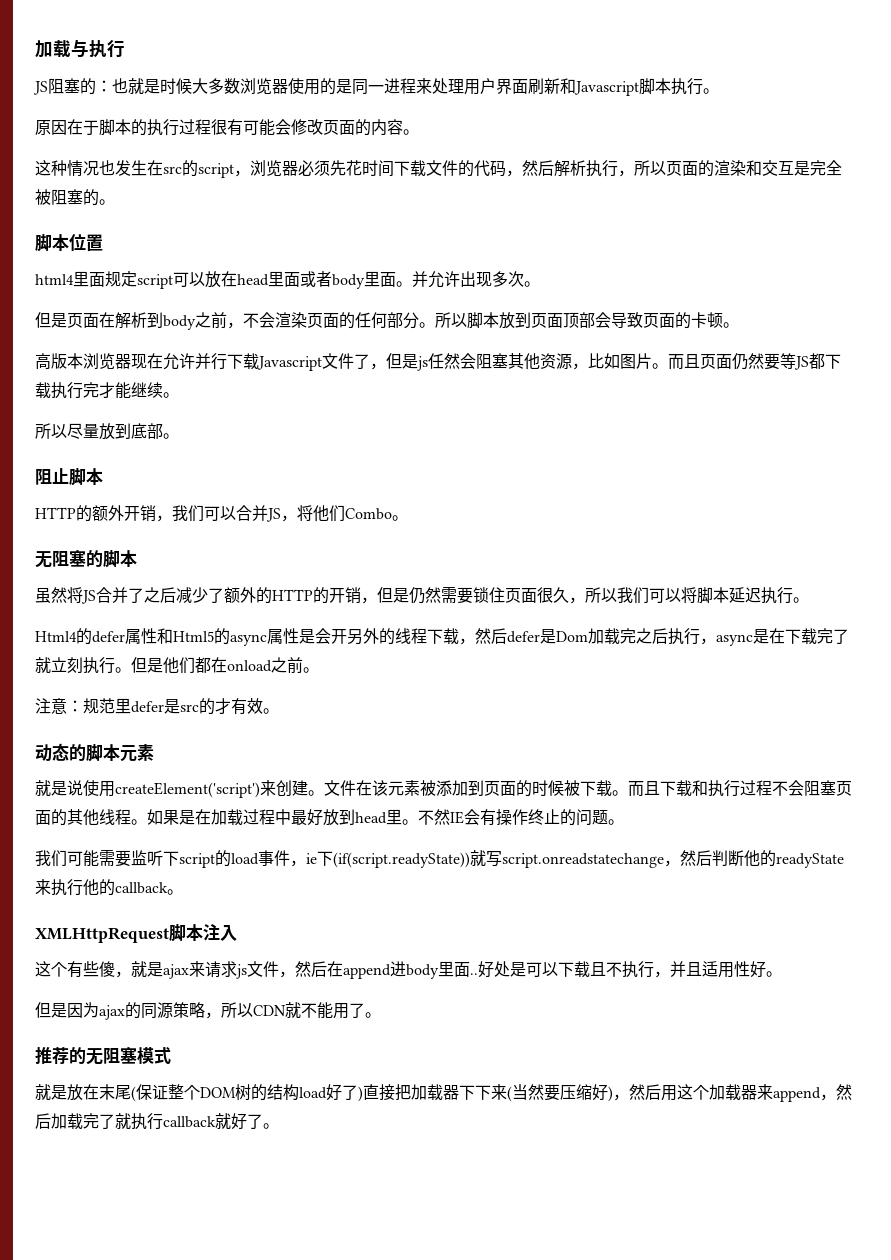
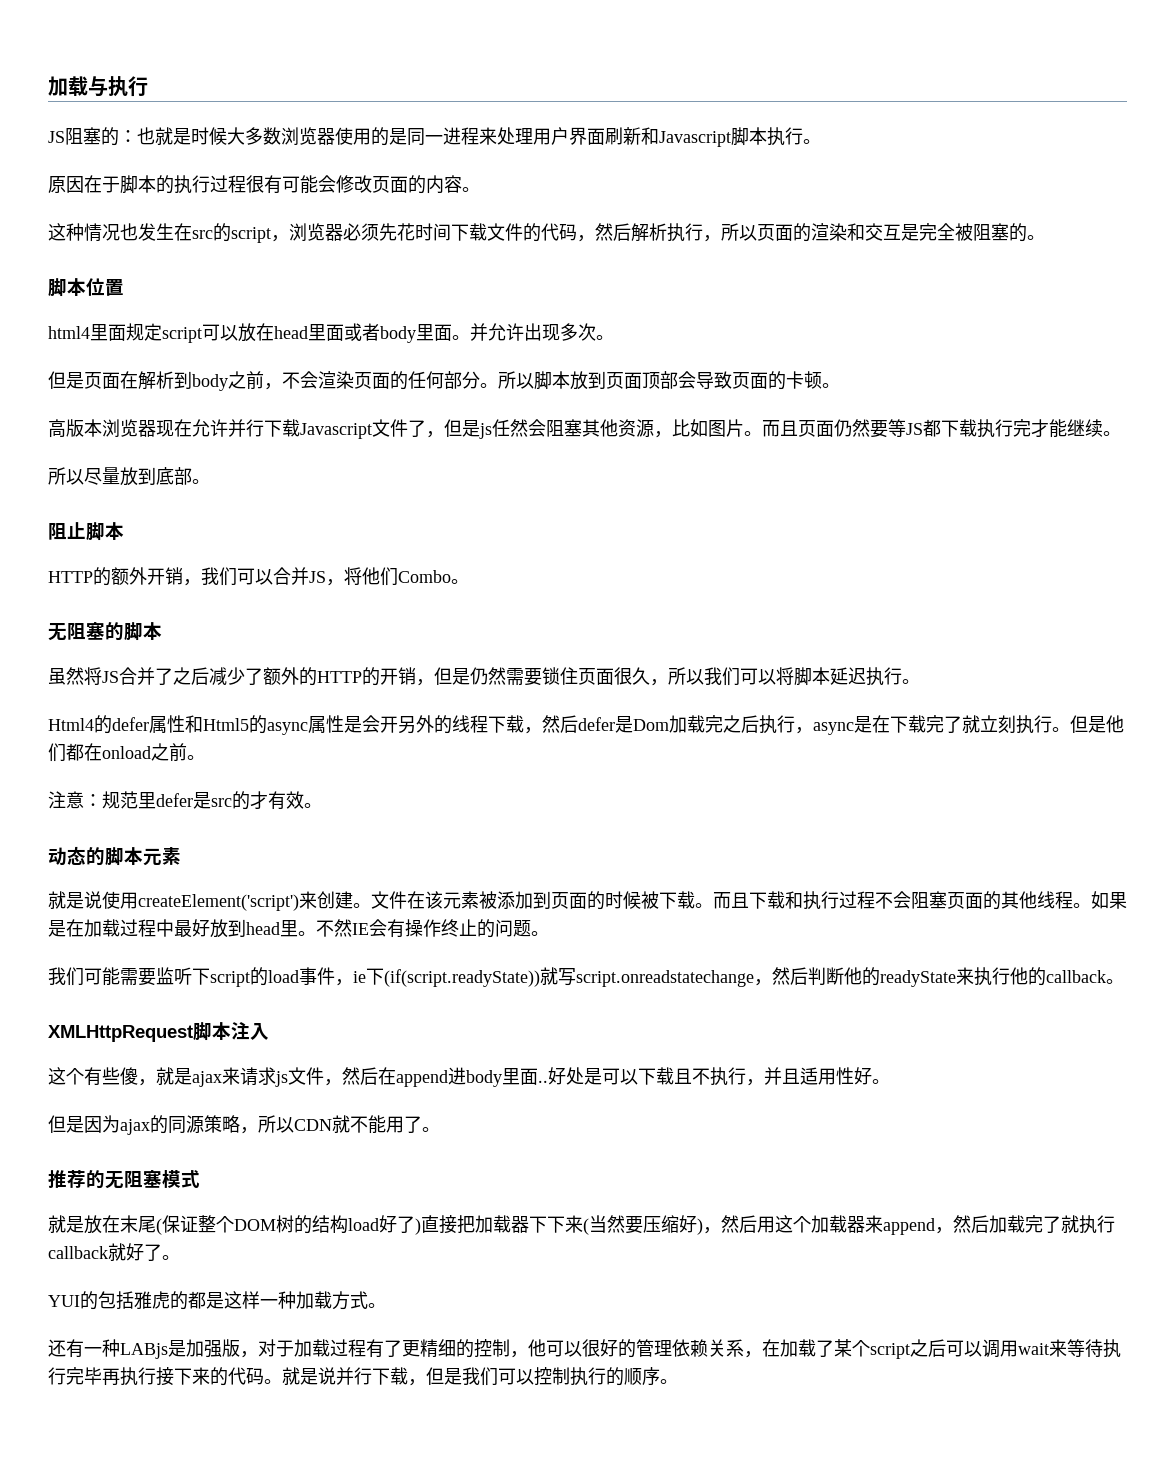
(279, 1126) none -> [48,1291,386,1310] [48,1339,1121,1359] [48,1367,678,1386] // YUI的包括雅虎的都是这样一种加载方式。 // 还有一种LABjs是加强版，对于加载过程有了更精细的控制，他可以很好的管理依赖关系，在加载了某个script之后可以调用wait来等待执行完毕再执行接下来的代码。就是说并行下载，但是我们可以控制执行的顺序。

